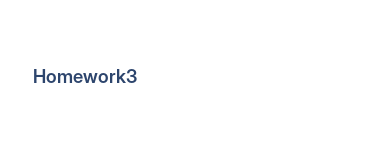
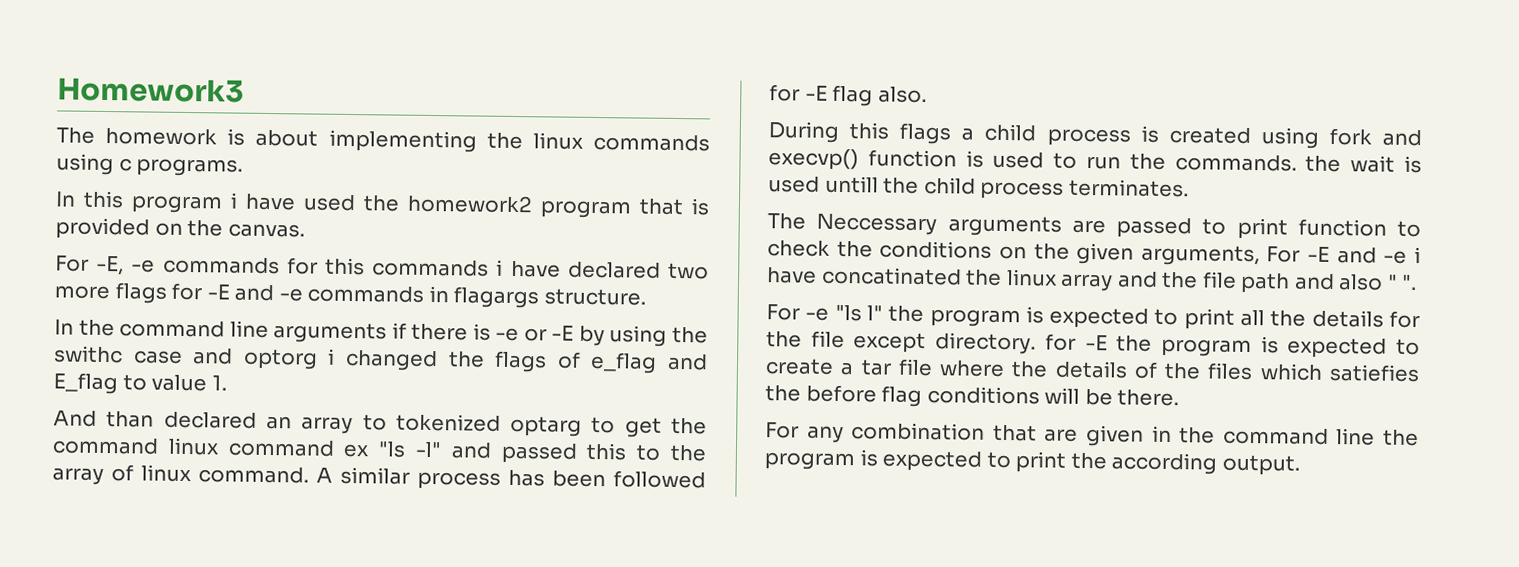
(137, 76) none -> [56,127,710,153] [56,153,244,177] [55,190,710,219] [55,217,305,240] [55,255,709,280] [54,282,646,309] [54,319,709,347] [53,345,709,374] [53,372,227,395] [53,410,707,438] [52,437,707,464] [52,464,706,490] [769,84,927,107] [768,121,1422,149] [768,148,1422,174] [768,175,1189,200] [767,213,1421,240] [767,240,1421,267] [767,266,1418,294] [766,304,1420,330] [766,330,1420,359] [765,358,1420,383] [765,384,1180,408] [765,422,1419,447] [764,449,1300,476] // The homework is about implementing the linux commands using c programs. // In this program i have used the homework2 program that is provided on the canvas. // For -E, -e commands for this commands i have declared two more flags for -E and -e commands in flagargs structure. // In the command line arguments if there is -e or -E by using the swithc case and optorg i changed the flags of e_flag and E_flag to value 1. // And than declared an array to tokenized optarg to get the command linux command ex "ls -l" and passed this to the array of linux command. A similar process has been followed for -E flag also. // During this flags a child process is created using fork and execvp() function is used to run the commands. the wait is used untill the child process terminates. // The Neccessary arguments are passed to print function to check the conditions on the given arguments, For -E and -e i have concatinated the linux array and the file path and also " ". // For -e "ls l" the program is expected to print all the details for the file except directory. for -E the program is expected to create a tar file where the details of the files which satiefies the before flag conditions will be there. // For any combination that are given in the command line the program is expected to print the according output.

